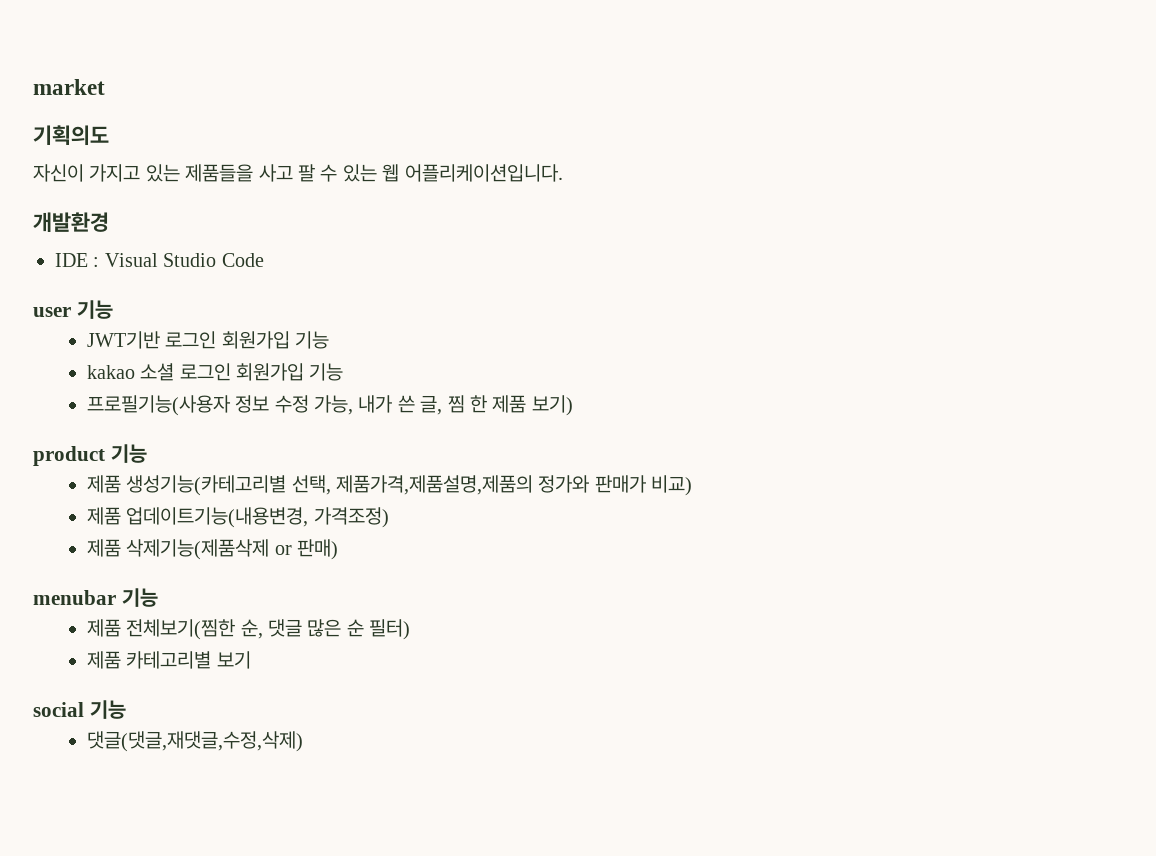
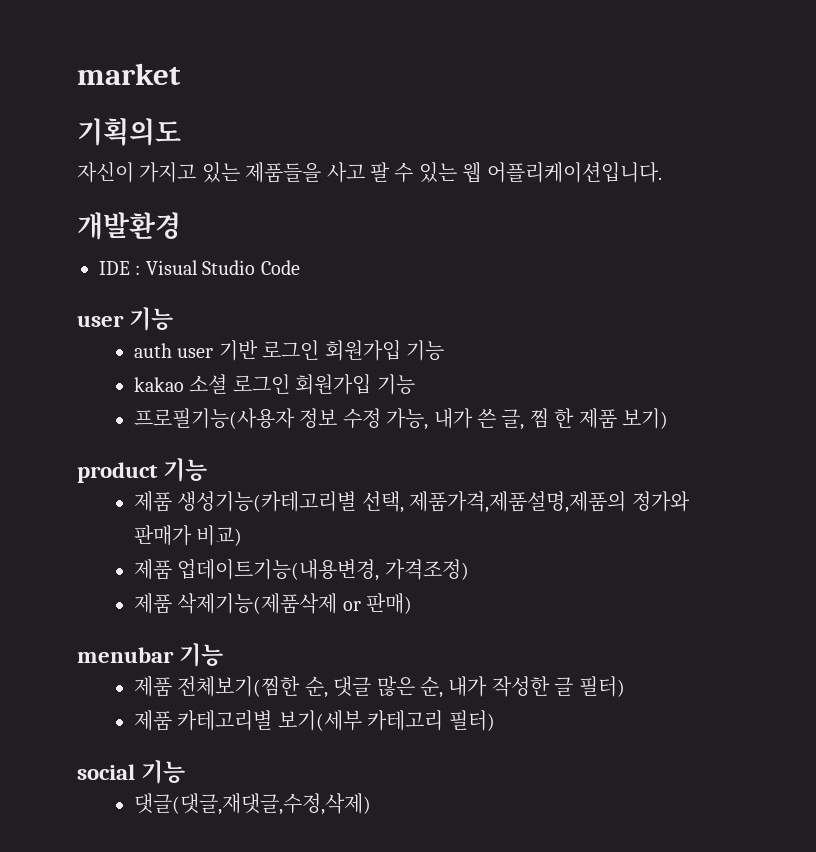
[86,331,160,349] JWT기반 -> [134,340,258,361] auth user 기반
[346,619,364,637] 순 -> [420,676,574,698] 순, 내가 작성한 글
[216,651,251,669] 보기 -> [277,710,495,731] 보기(세부 카테고리 필터)

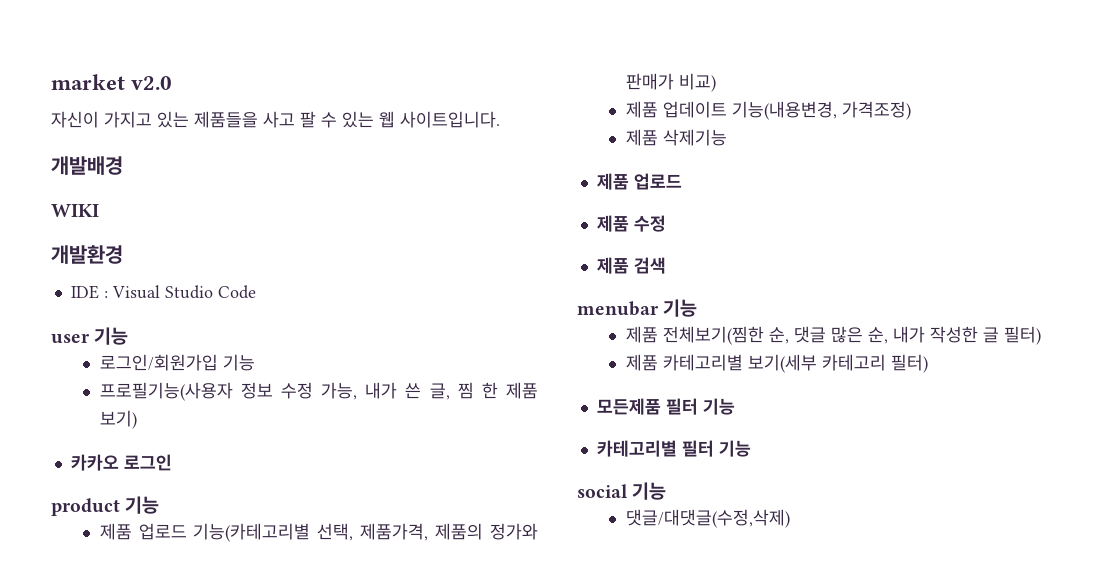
[77,117,181,146] // 기획의도 -> [131,76,173,90] v2.0
[486,162,662,183] 어플리케이션입니다. -> [400,111,500,128] [51,156,123,175] [51,204,99,217] 사이트입니다. // 개발배경 // WIKI
[134,340,445,361] [134,374,372,395] auth user 기반 로그인 회원가입 기능 // kakao 소셜 로그인 회원가입 -> [99,354,218,371] 로그인/회원가입
(669, 418) none -> [70,454,172,471] // 카카오 로그인
[177,491,627,513] 생성기능(카테고리별 선택, 제품가격,제품설명,제품의 -> [138,523,484,542] 업로드 기능(카테고리별 선택, 제품가격, 제품의
[177,559,380,581] 업데이트기능(내용변경, -> [662,101,837,120] 업데이트 기능(내용변경,
[177,593,413,614] 삭제기능(제품삭제 or 판매) -> [662,129,727,146] [596,173,682,190] [596,215,666,232] [596,257,666,274] 삭제기능 // 제품 업로드 // 제품 수정 // 제품 검색
(495, 720) none -> [596,398,735,415] [596,440,751,457] // 모든제품 필터 기능 // 카테고리별 필터 기능
[134,793,372,815] 댓글(댓글,재댓글,수정,삭제) -> [625,509,790,528] 댓글/대댓글(수정,삭제)

